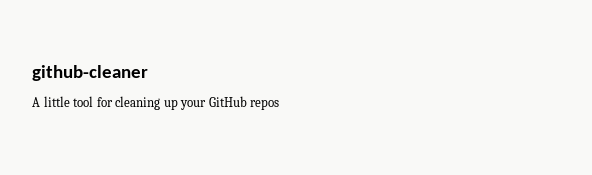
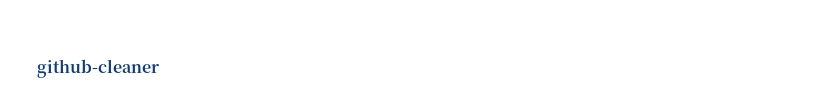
[32,96,280,110] // A little tool for cleaning up your GitHub repos -> (159, 68) none

